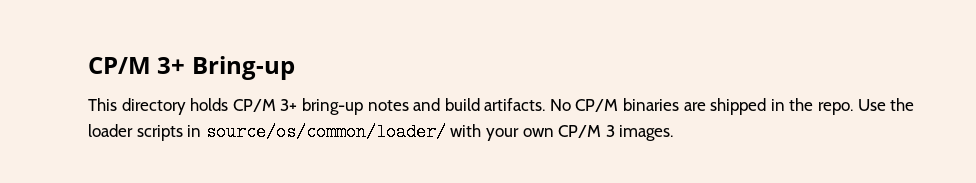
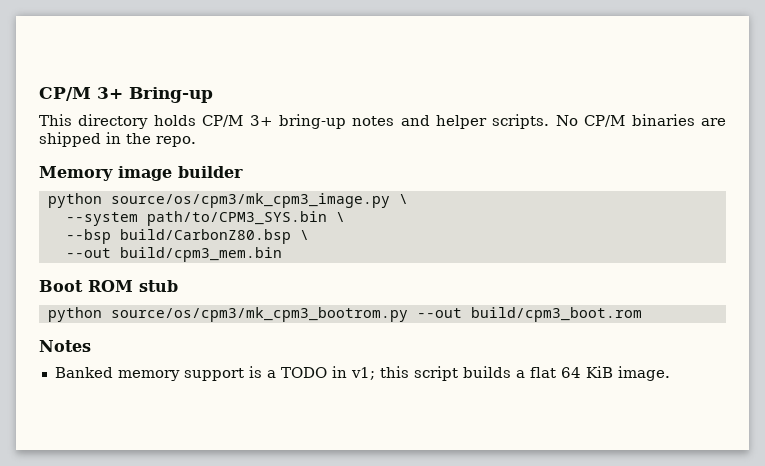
[444,98,546,111] build artifacts. -> [436,114,550,129] helper scripts.
[857,98,915,111] [88,123,674,141] Use the loader scripts in source/os/common/loader/ with your own CP/M 3 images. -> [39,166,243,181] [47,193,408,208] [65,211,345,226] [65,229,309,244] [65,247,282,262] [39,280,178,292] [47,307,642,322] [39,340,91,352] [54,366,670,381] // Memory image builder // python source/os/cpm3/mk_cpm3_image.py \ // --system path/to/CPM3_SYS.bin \ // --bsp build/CarbonZ80.bsp \ // --out build/cpm3_mem.bin // Boot ROM stub // python source/os/cpm3/mk_cpm3_bootrom.py --out build/cpm3_boot.rom // Notes // Banked memory support is a TODO in v1; this script builds a flat 64 KiB image.

